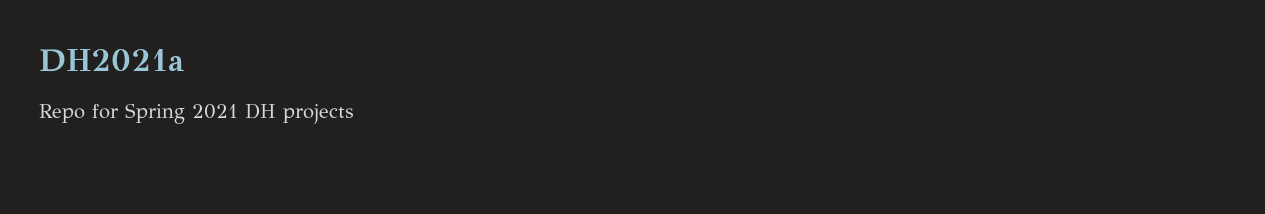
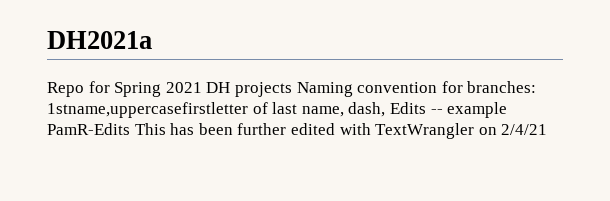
(353, 114) none -> [296,81,537,97] [47,102,508,118] [47,123,548,139] Naming convention for branches: 1stname,uppercasefirstletter of last name, dash, Edits -- example PamR-Edits This has been further edited with TextWrangler on 2/4/21

